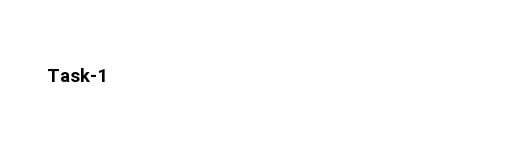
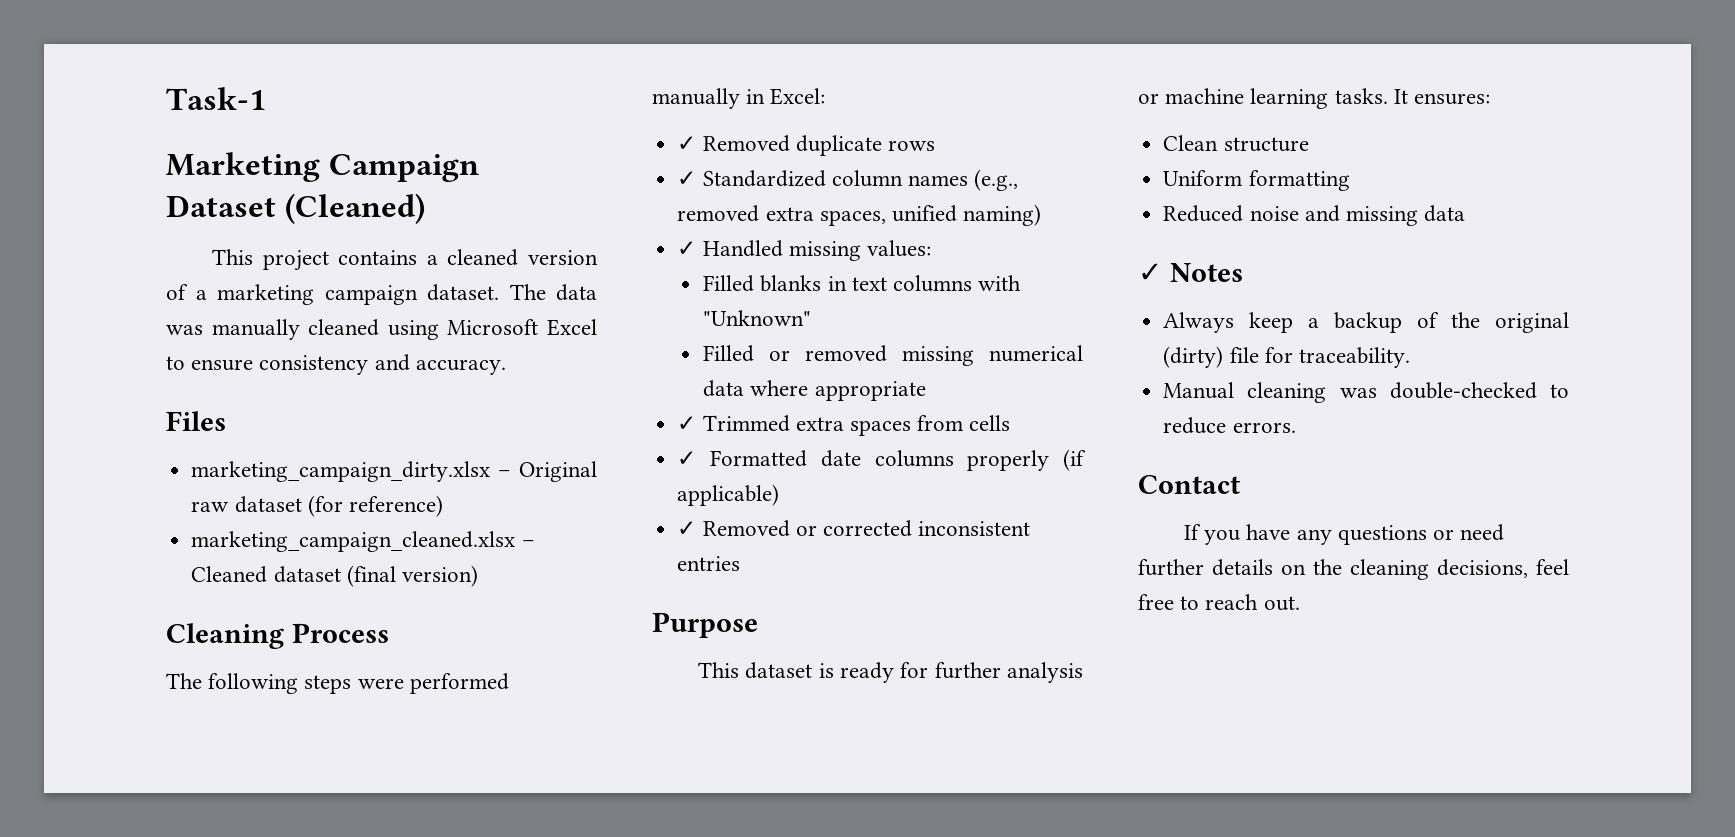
(108, 75) none -> [166,152,479,182] [166,193,425,224] [211,249,598,271] [166,284,597,305] [166,319,597,340] [166,354,506,375] [166,411,226,431] [191,461,597,482] [191,495,443,517] [191,531,535,552] [191,565,478,587] [166,623,389,649] [166,673,509,694] [652,88,826,109] [677,135,935,156] [677,169,1019,191] [677,204,1042,226] [677,240,931,261] [703,275,1022,292] [703,310,812,326] [703,345,1083,366] [703,380,926,401] [677,415,1011,436] [677,449,1086,471] [677,484,780,506] [677,520,1031,537] [677,556,741,571] [652,612,758,638] [697,662,1083,683] [1138,88,1491,109] [1163,135,1309,152] [1163,170,1350,191] [1163,205,1466,226] [1138,263,1243,282] [1163,312,1569,333] [1163,346,1410,368] [1163,382,1569,403] [1163,417,1296,434] [1138,475,1240,494] [1183,524,1505,545] [1138,559,1569,580] [1138,594,1300,611] // Marketing Campaign Dataset (Cleaned) // This project contains a cleaned version of a marketing campaign dataset. The data was manually cleaned using Microsoft Excel to ensure consistency and accuracy. // Files // marketing_campaign_dirty.xlsx – Original raw dataset (for reference) // marketing_campaign_cleaned.xlsx – Cleaned dataset (final version) // Cleaning Process // The following steps were performed manually in Excel: // ✓ Removed duplicate rows // ✓ Standardized column names (e.g., removed extra spaces, unified naming) // ✓ Handled missing values: // Filled blanks in text columns with "Unknown" // Filled or removed missing numerical data where appropriate // ✓ Trimmed extra spaces from cells // ✓ Formatted date columns properly (if applicable) // ✓ Removed or corrected inconsistent entries // Purpose // This dataset is ready for further analysis or machine learning tasks. It ensures: // Clean structure // Uniform formatting // Reduced noise and missing data // ✓ Notes // Always keep a backup of the original (dirty) file for traceability. // Manual cleaning was double-checked to reduce errors. // Contact // If you have any questions or need further details on the cleaning decisions, feel free to reach out.

